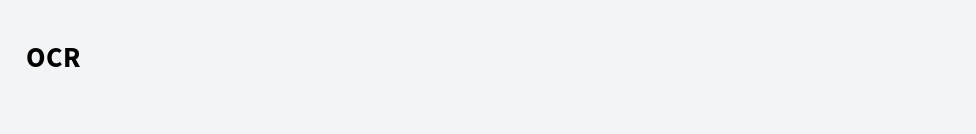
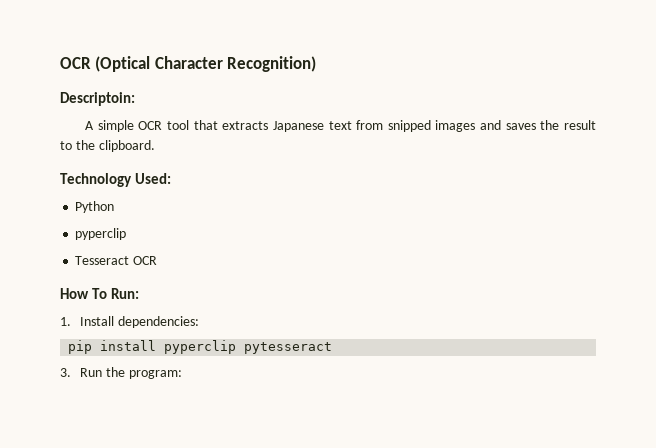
[26,48,80,67] OCR -> [60,56,317,72] [60,92,135,106] [85,120,596,132] [60,140,155,152] [60,173,172,187] [75,201,115,213] [75,228,127,240] [75,256,158,265] [60,288,140,299] [60,316,199,328] [68,340,333,354] [60,367,182,379] OCR (Optical Character Recognition) // Descriptoin: // A simple OCR tool that extracts Japanese text from snipped images and saves the result to the clipboard. // Technology Used: // Python // pyperclip // Tesseract OCR // How To Run: // 1. Install dependencies: // pip install pyperclip pytesseract // 3. Run the program:

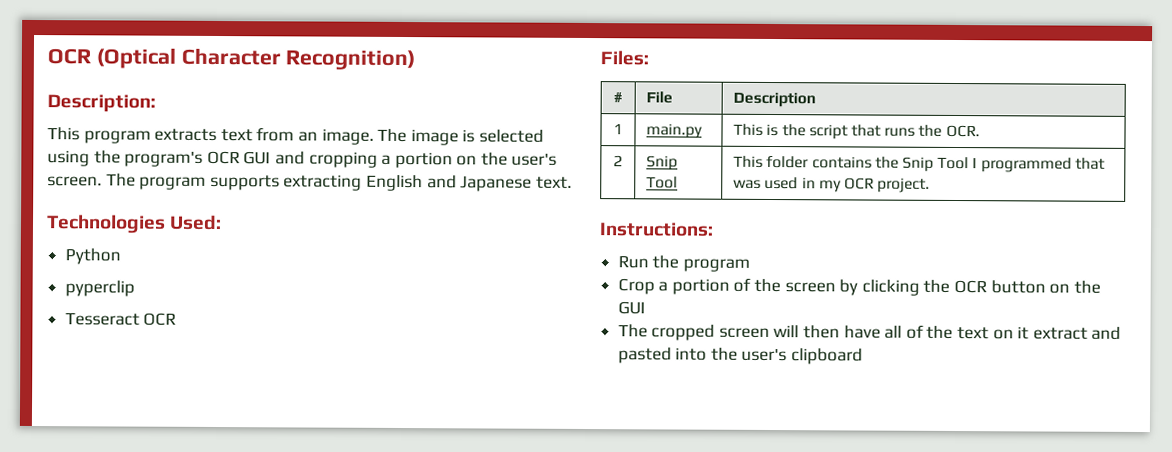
[60,92,135,106] [85,120,596,132] [60,140,155,152] [60,173,132,187] Descriptoin: // A simple OCR tool that extracts Japanese text from snipped images and saves the result to the clipboard. // Technology -> [47,94,156,112] [47,127,544,146] [47,150,558,169] [47,173,572,192] [46,214,166,234] Description: // This program extracts text from an image. The image is selected using the program's OCR GUI and cropping a portion on the user's screen. The program supports extracting English and Japanese text. // Technologies
[60,288,140,299] [60,316,199,328] [68,340,333,354] [60,367,182,379] How To Run: // 1. Install dependencies: // pip install pyperclip pytesseract // 3. Run the program: -> [600,50,649,66] [613,92,623,103] [646,91,674,104] [733,91,817,108] [613,123,623,135] [646,123,704,139] [733,123,980,140] [613,155,623,167] [646,155,679,171] [646,176,679,189] [733,155,1105,173] [733,176,931,193] [599,222,714,237] [617,255,750,272] [617,277,1101,296] [617,301,646,315] [617,324,1122,341] [617,347,864,365] Files: // # | File | Description // 1 | main.py | This is the script that runs the OCR. // 2 | Snip Tool | This folder contains the Snip Tool I programmed that was used in my OCR project. // Instructions: // Run the program // Crop a portion of the screen by clicking the OCR button on the GUI // The cropped screen will then have all of the text on it extract and pasted into the user's clipboard

